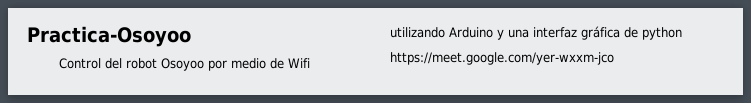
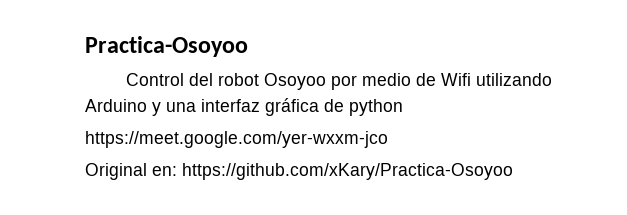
(614, 58) none -> [85,163,513,180] // Original en: https://github.com/xKary/Practica-Osoyoo

